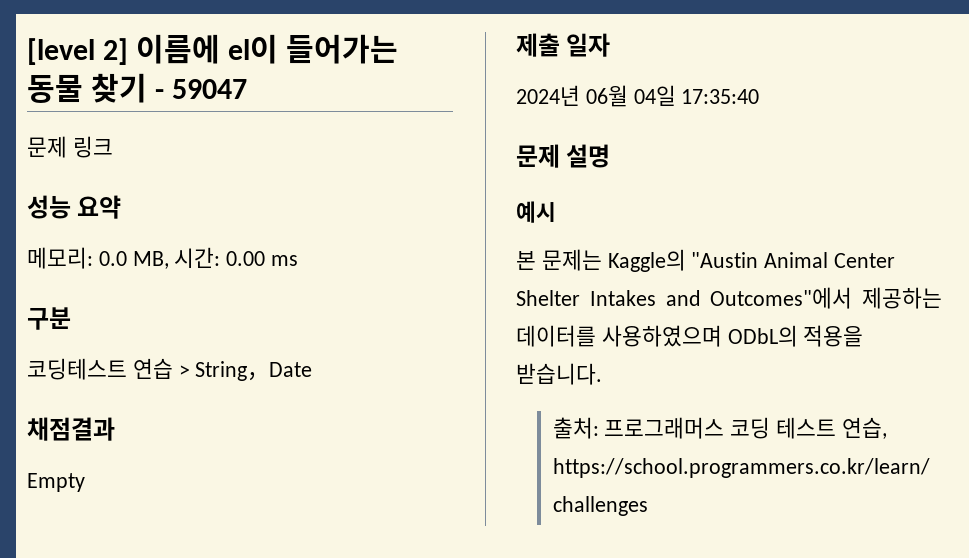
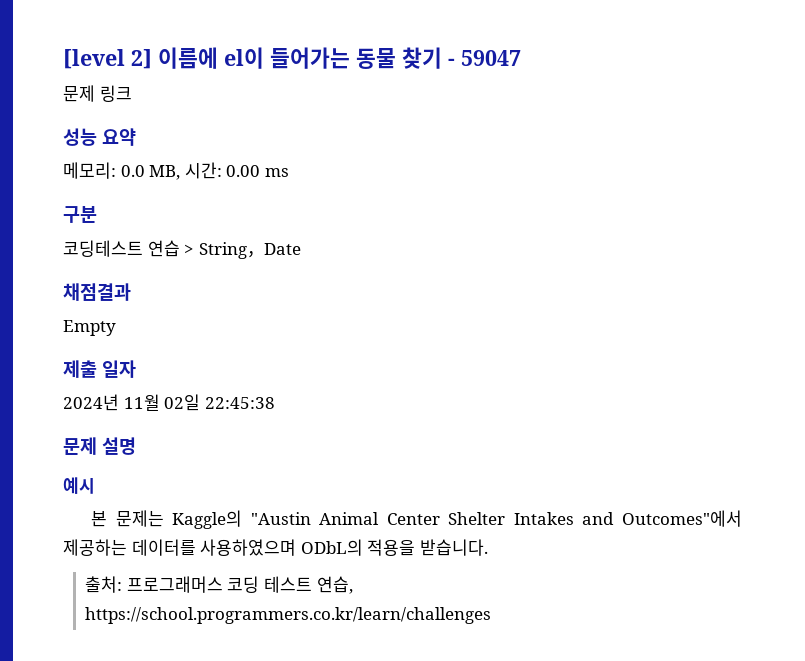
[585,85,760,107] 06월 04일 17:35:40 -> [123,394,275,411] 11월 02일 22:45:38

